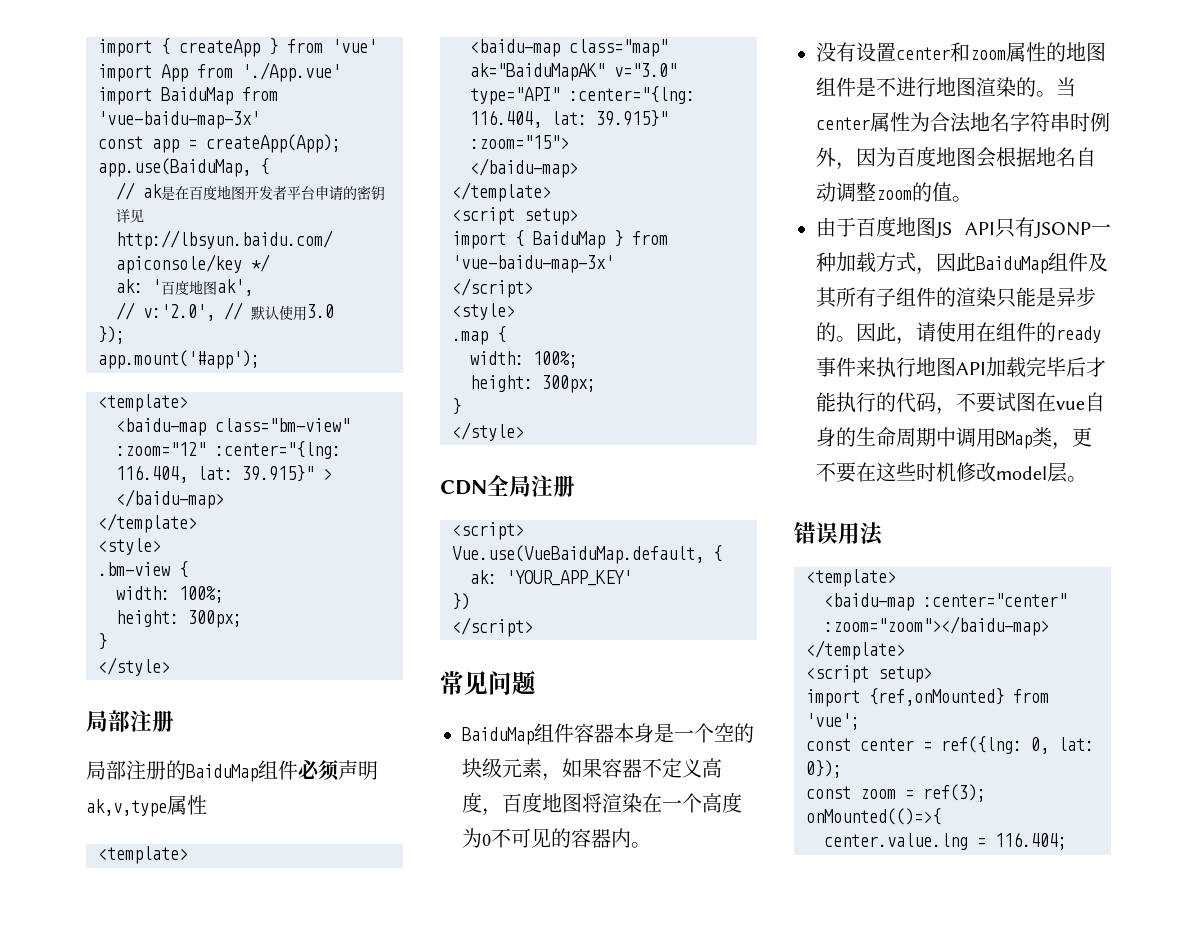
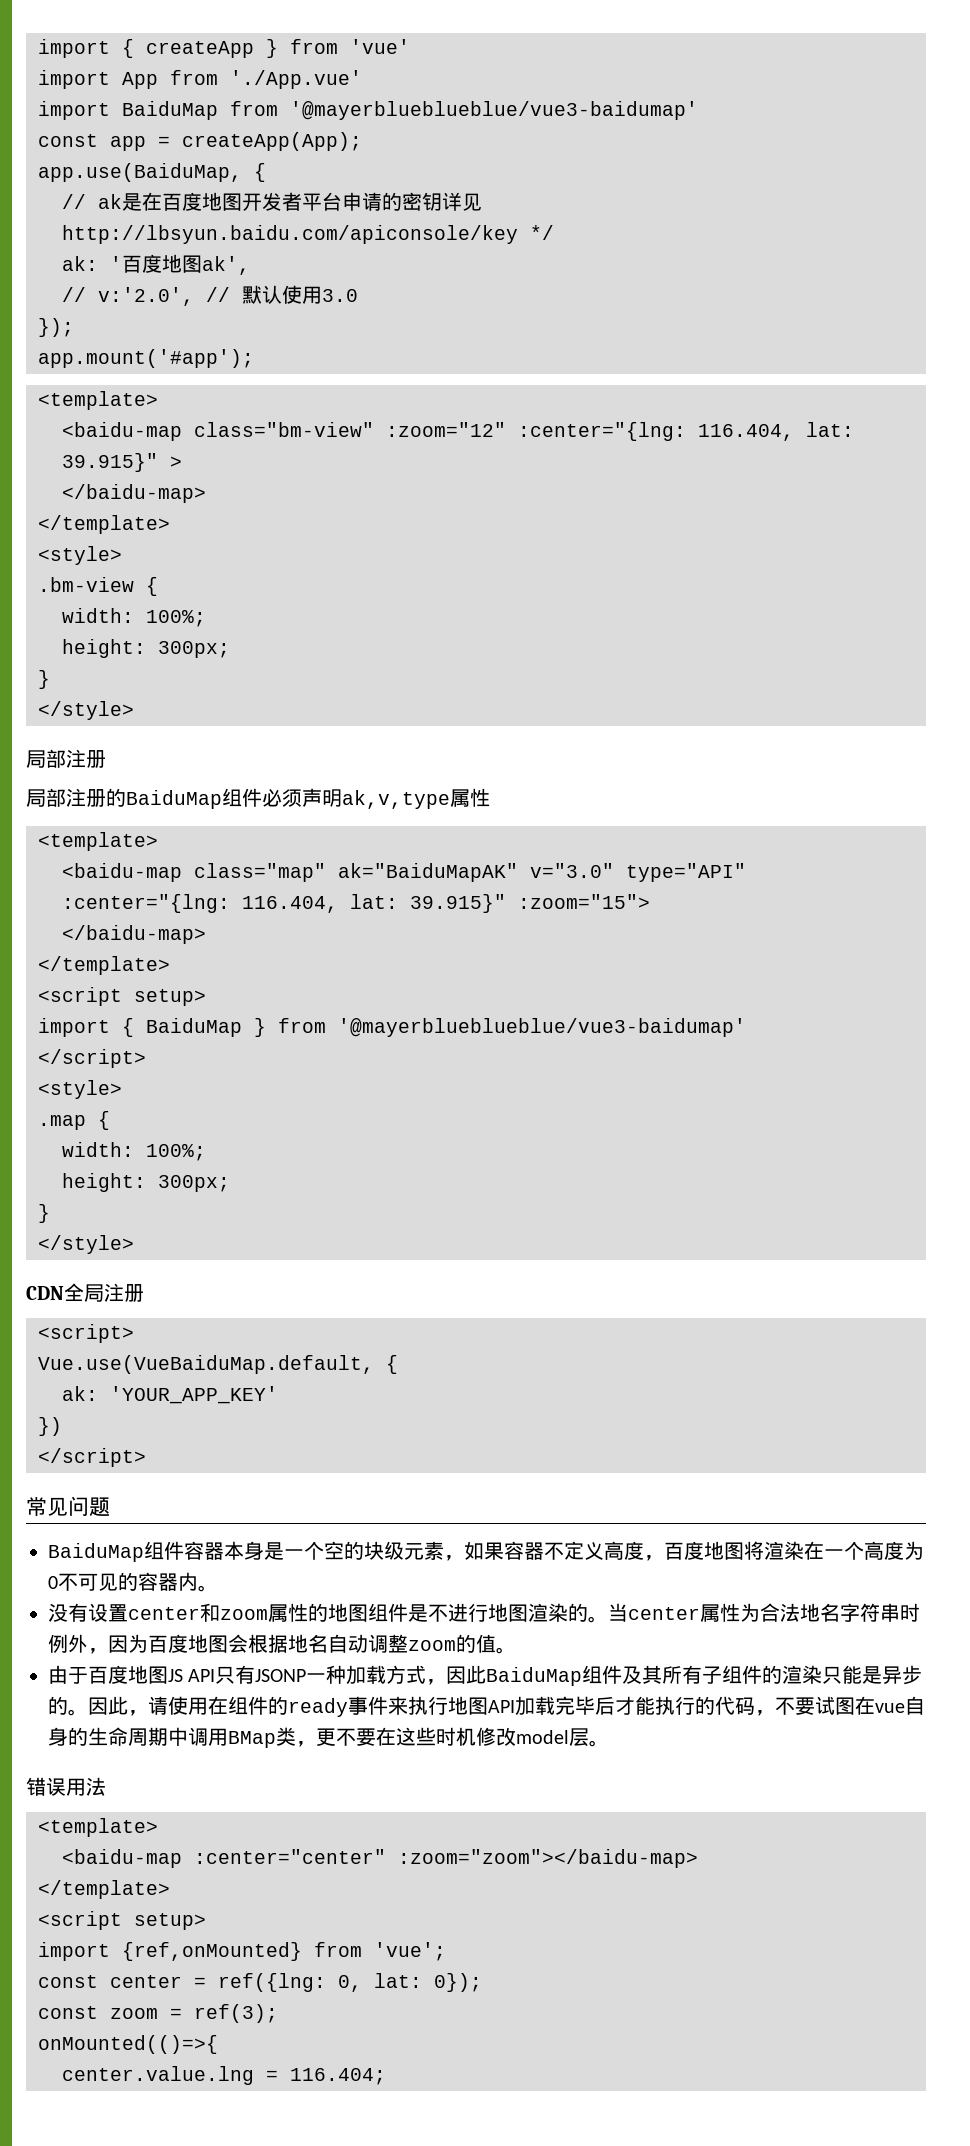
[98,111,260,129] 'vue-baidu-map-3x' -> [290,101,698,120] '@mayerblueblueblue/vue3-baidumap'
[452,255,614,273] 'vue-baidu-map-3x' -> [338,1018,746,1037] '@mayerblueblueblue/vue3-baidumap'

